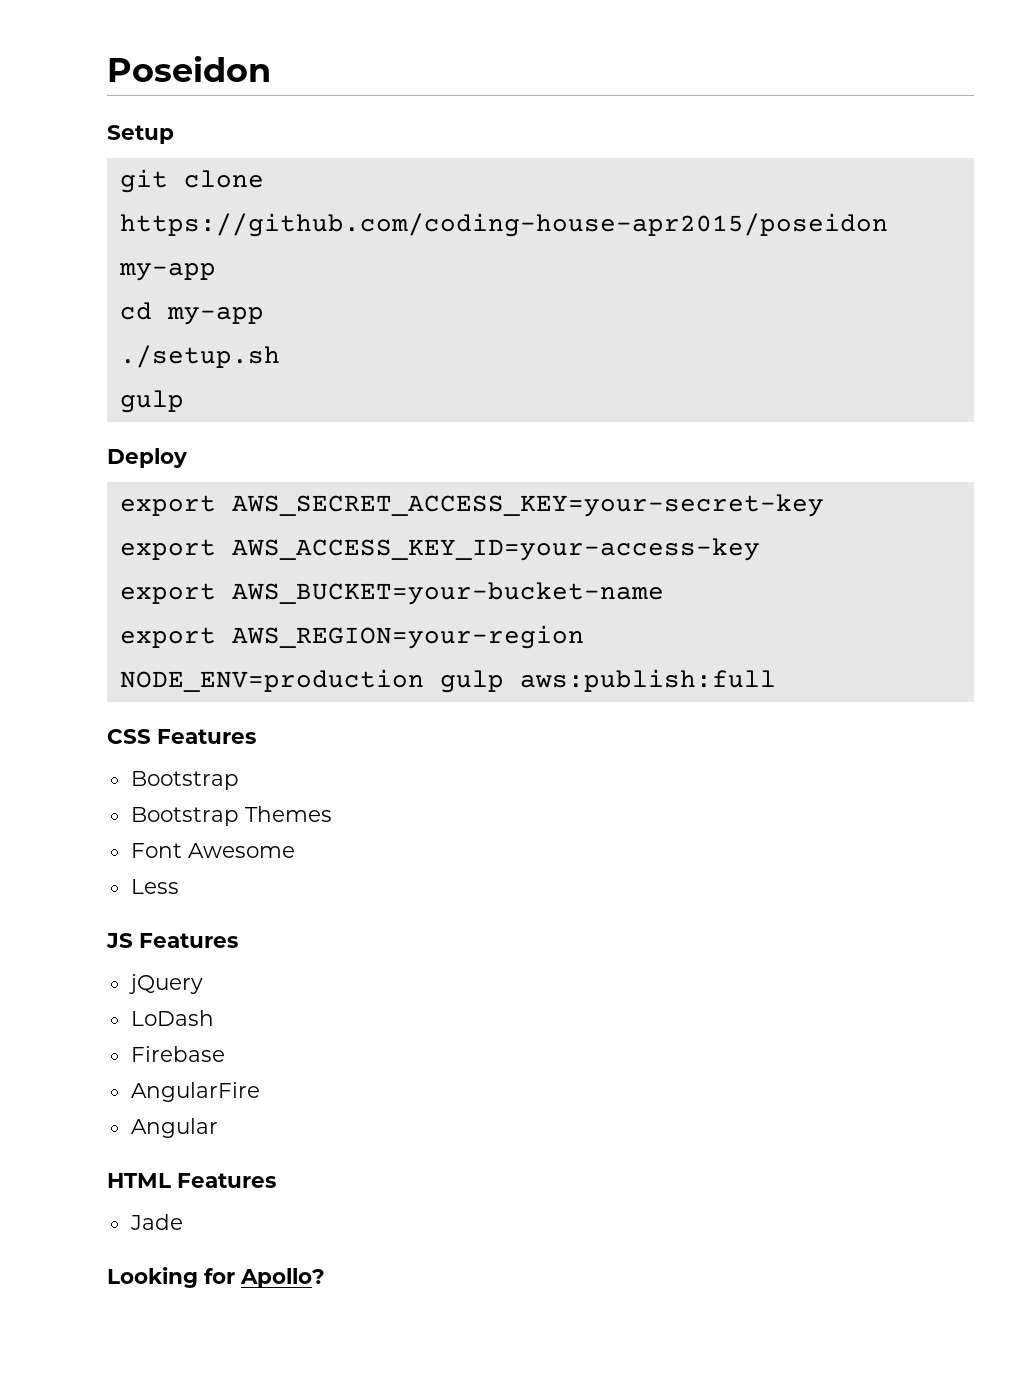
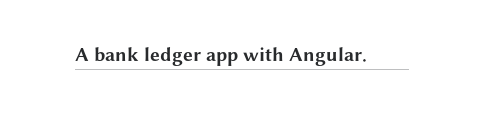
[107,56,271,82] [107,125,174,144] [119,169,264,193] [119,213,888,237] [118,263,216,281] [119,302,264,325] [119,345,280,368] [119,390,184,413] [107,448,188,468] [119,494,824,517] [119,538,760,561] [119,582,664,605] [119,625,584,649] [119,669,776,693] [107,729,256,744] [130,771,239,790] [130,806,332,826] [130,843,295,858] [130,879,179,894] [106,933,238,948] [128,974,203,994] [130,1010,214,1026] [130,1046,225,1062] [130,1082,260,1102] [130,1118,218,1138] [107,1173,276,1188] [129,1214,183,1230] [107,1267,325,1288] Poseidon // Setup // git clone https://github.com/coding-house-apr2015/poseidon my-app // cd my-app // ./setup.sh // gulp // Deploy // export AWS_SECRET_ACCESS_KEY=your-secret-key // export AWS_ACCESS_KEY_ID=your-access-key // export AWS_BUCKET=your-bucket-name // export AWS_REGION=your-region // NODE_ENV=production gulp aws:publish:full // CSS Features // Bootstrap // Bootstrap Themes // Font Awesome // Less // JS Features // jQuery // LoDash // Firebase // AngularFire // Angular // HTML Features // Jade // Looking for Apollo? -> [75,47,368,66] A bank ledger app with Angular.

